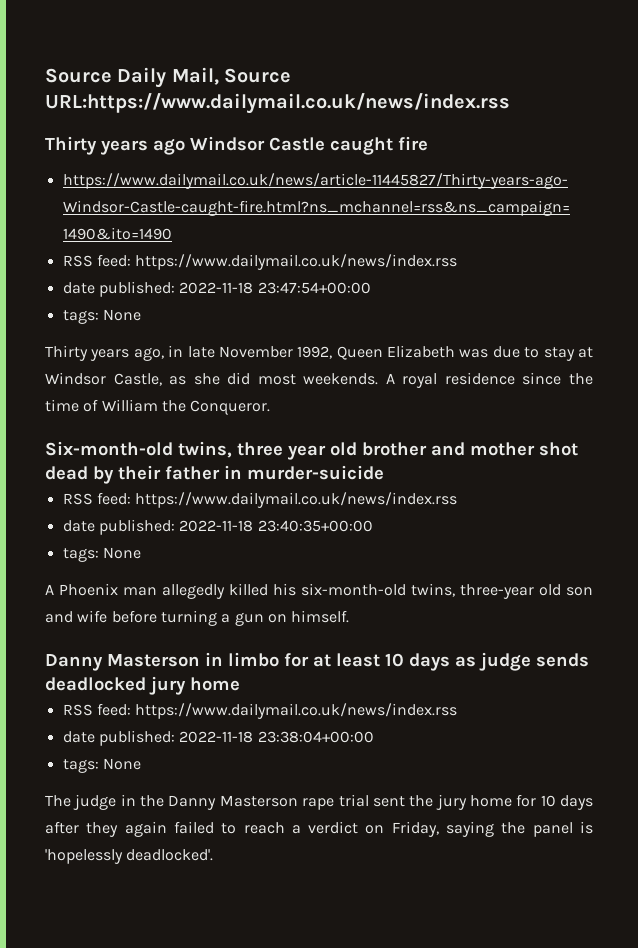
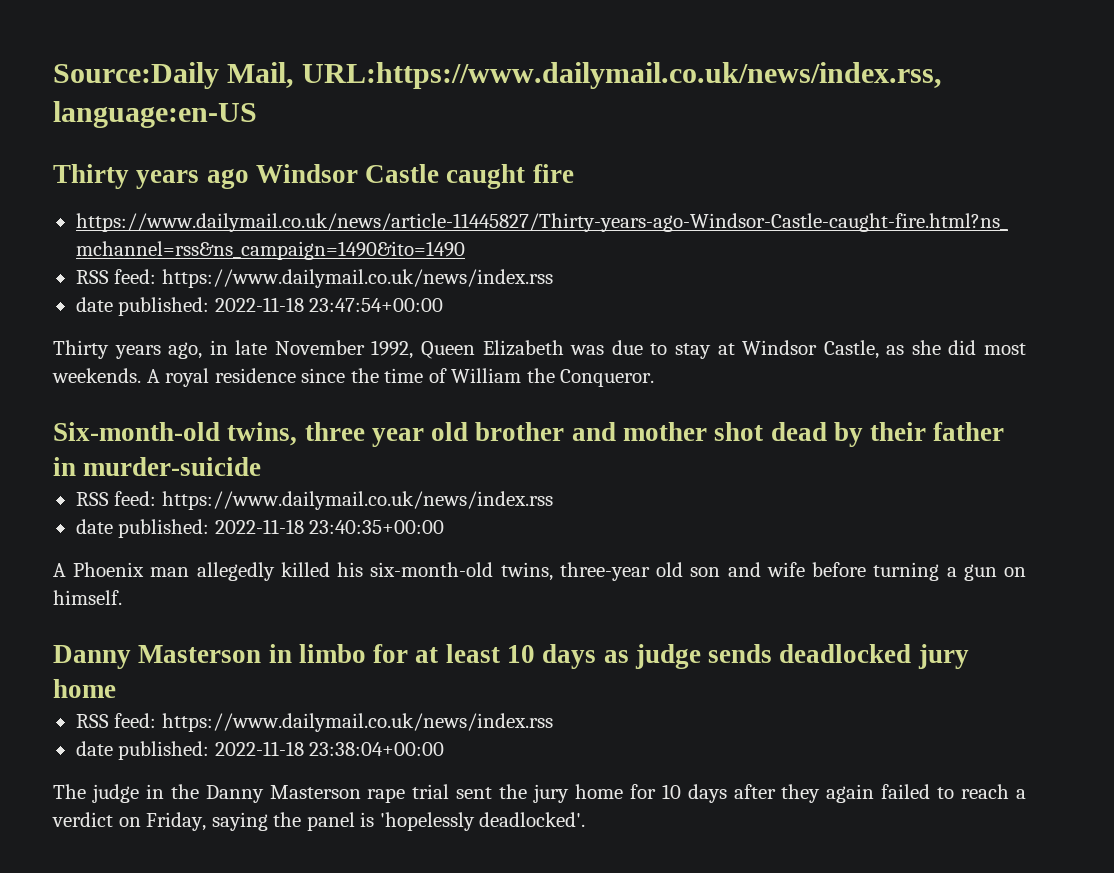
[45,67,292,88] [45,93,510,114] Source Daily Mail, Source URL:https://www.dailymail.co.uk/news/index.rss -> [53,62,943,89] [53,101,257,128] Source:Daily Mail, URL:https://www.dailymail.co.uk/news/index.rss, language:en-US
[62,309,141,324] // tags: None -> (444, 305) none
[62,547,141,562] // tags: None -> (445, 527) none
[62,758,141,773] // tags: None -> (445, 749) none

